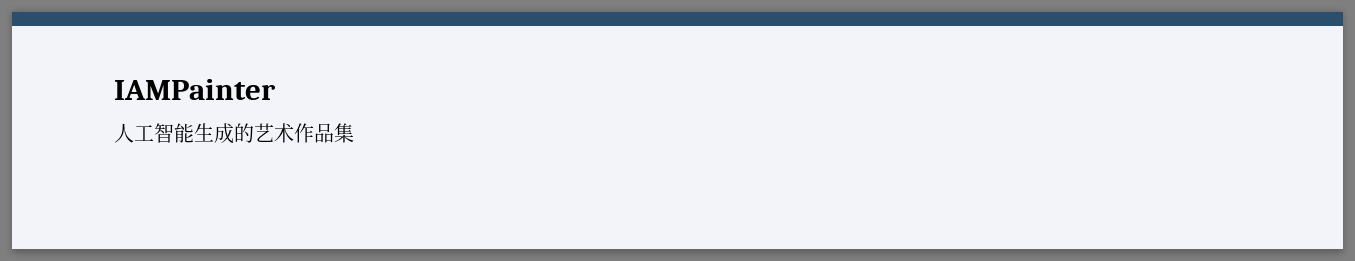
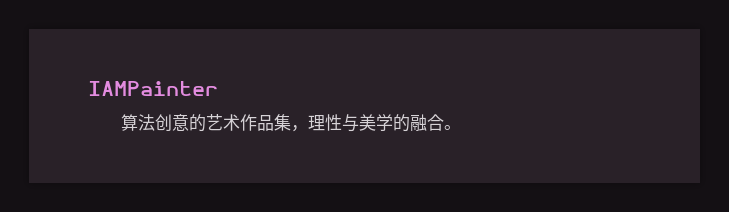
[114,123,354,144] 人工智能生成的艺术作品集 -> [120,114,461,132] 算法创意的艺术作品集，理性与美学的融合。

